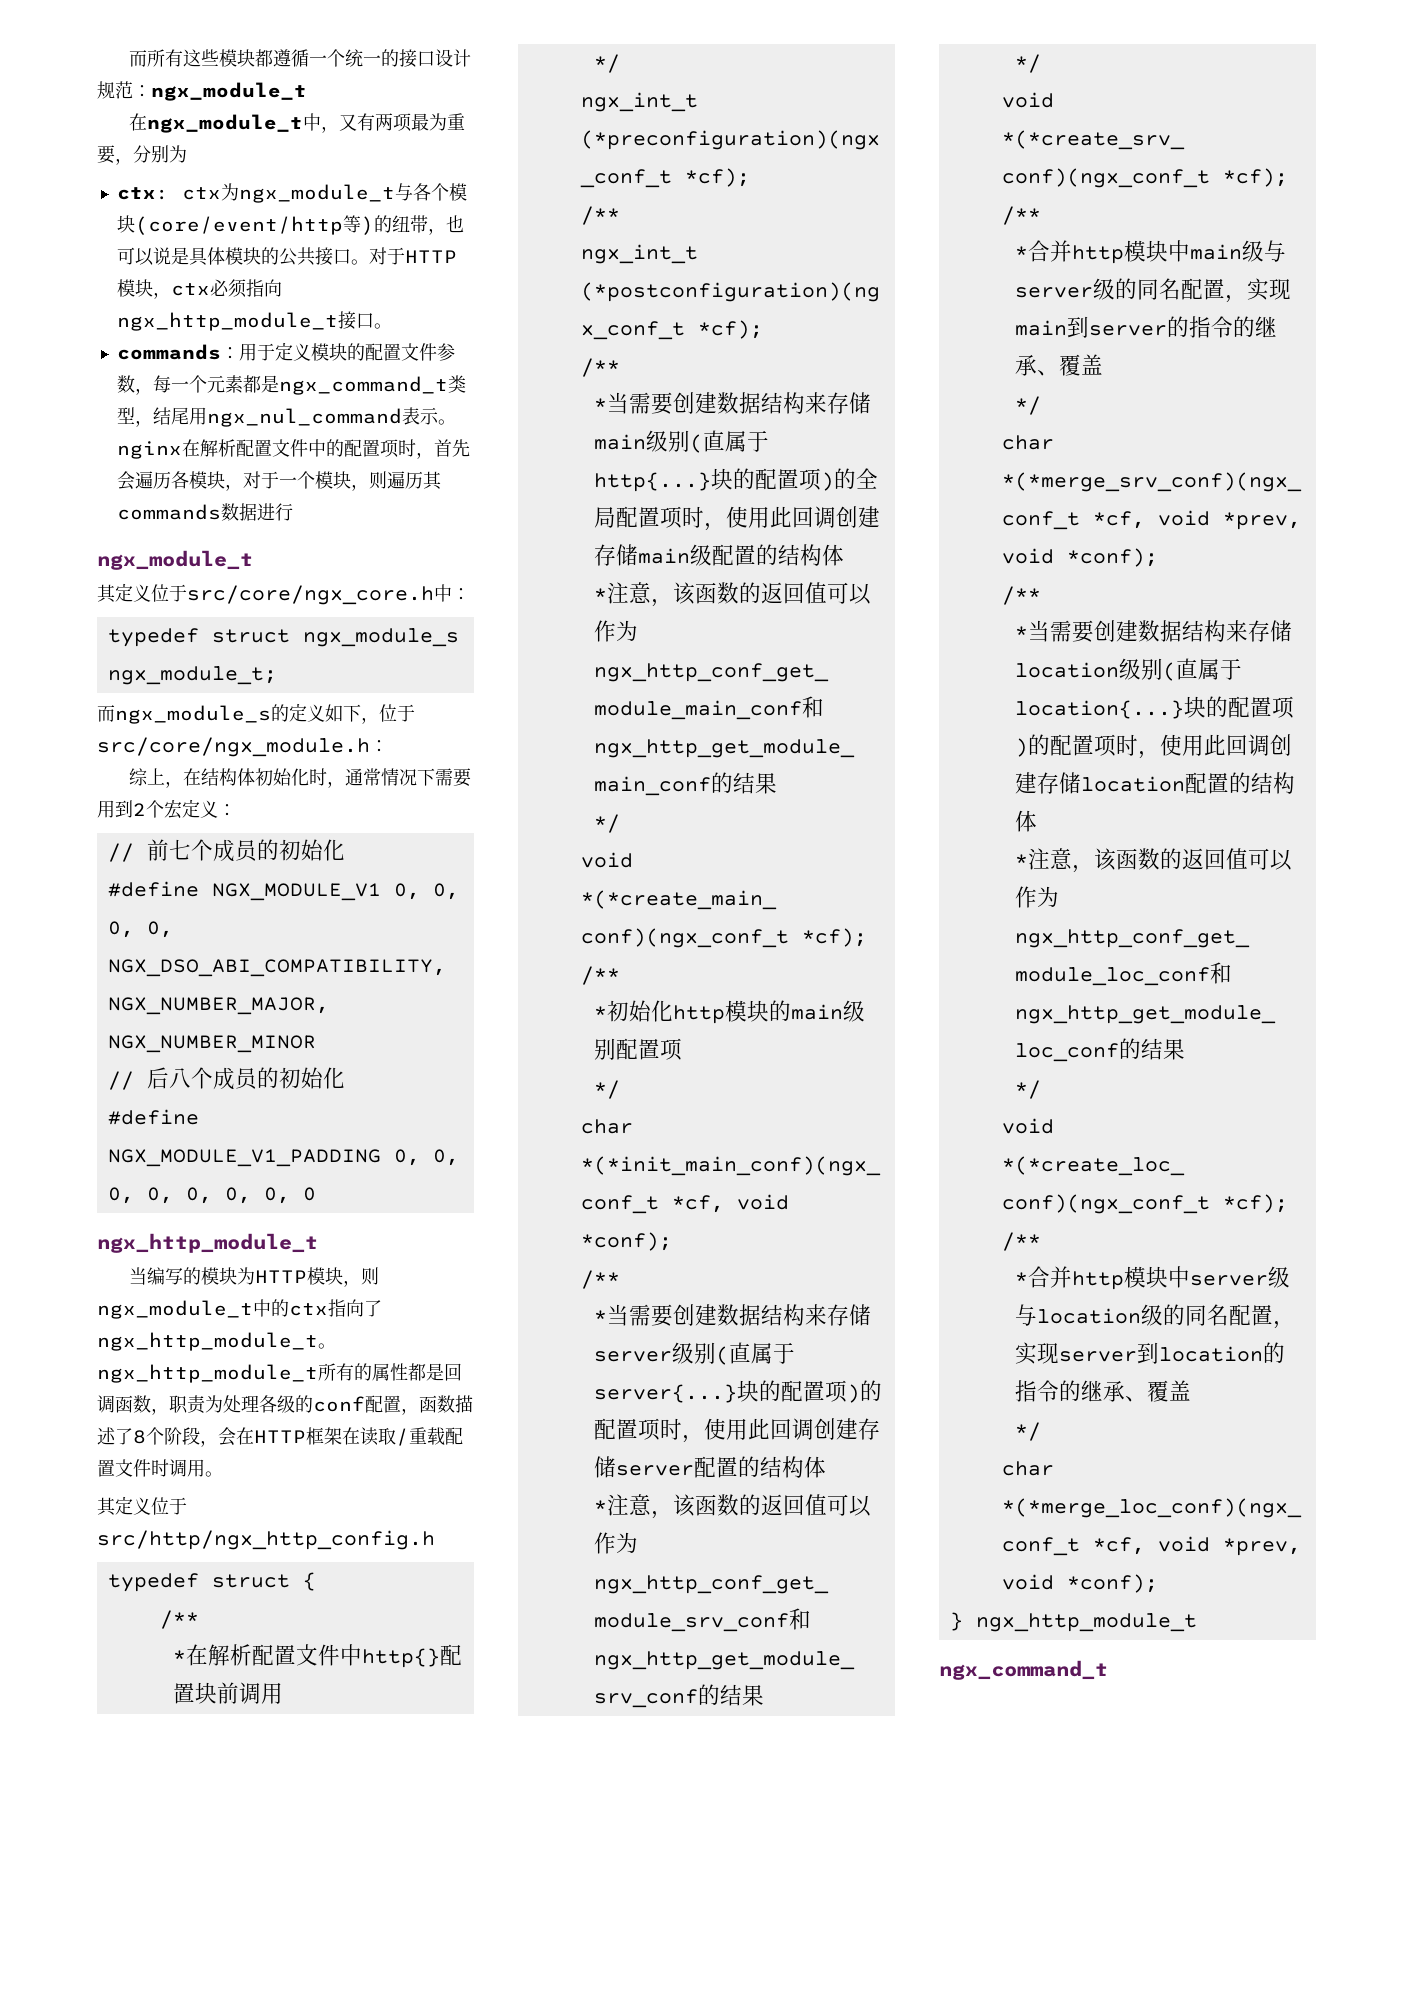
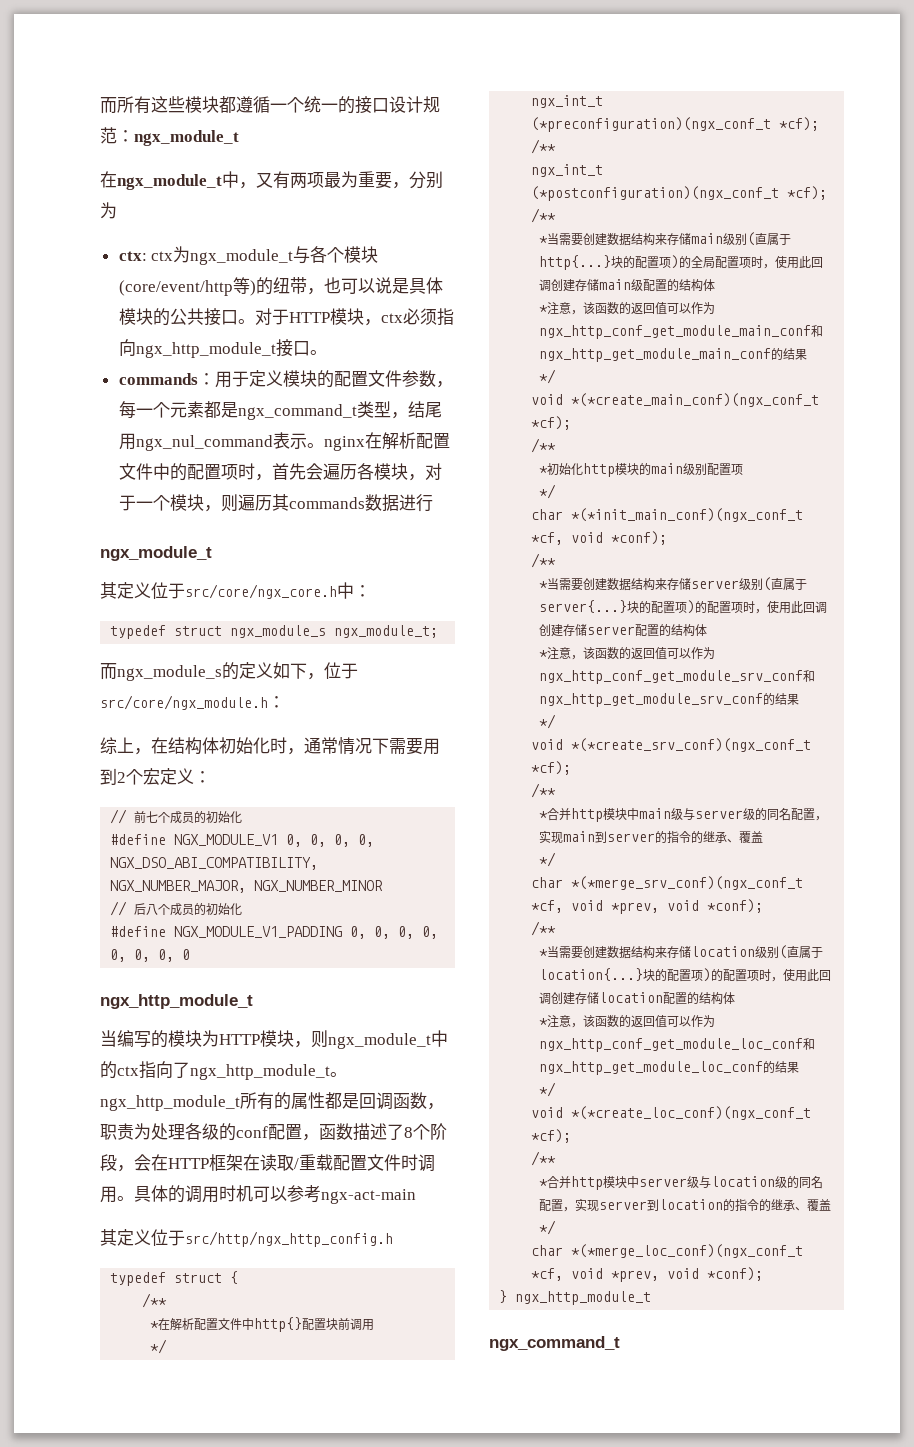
(223, 1474) none -> [134,1185,416,1204] 具体的调用时机可以参考ngx-act-main

